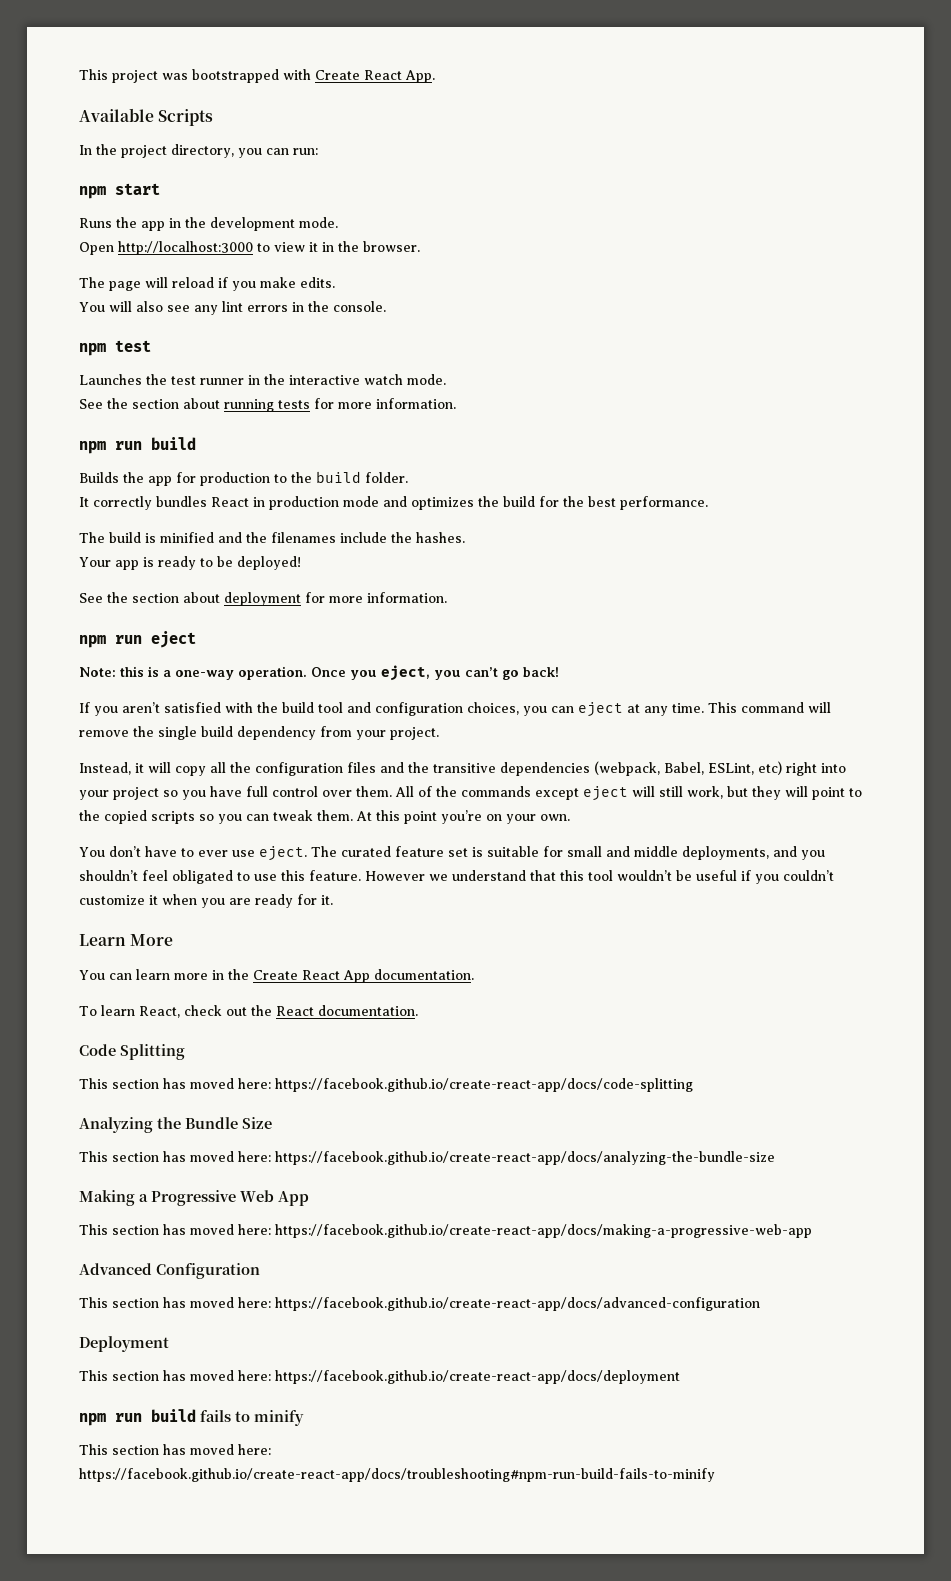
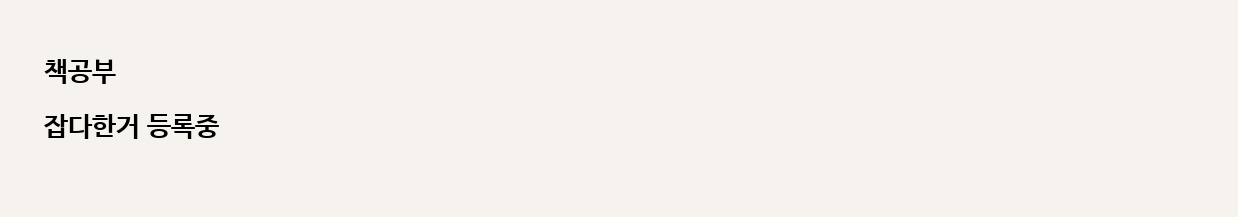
[79,69,435,83] [79,108,214,126] [79,144,318,158] [79,183,160,199] [79,217,338,231] [79,241,420,255] [79,277,335,291] [79,301,386,315] [79,340,151,356] [79,374,446,385] [79,398,456,412] [79,437,196,454] [79,471,408,486] [79,496,708,510] [79,532,465,543] [79,556,301,570] [79,592,447,606] [79,631,196,648] [79,665,559,681] [79,702,831,717] [79,726,439,740] [79,761,846,776] [79,786,862,801] [79,810,570,824] [79,846,825,861] [79,870,834,884] [79,894,333,908] [79,934,174,946] [79,969,474,983] [79,1005,418,1018] [79,1044,185,1060] [79,1078,693,1092] [79,1117,272,1133] [79,1151,775,1165] [79,1190,309,1206] [79,1224,812,1238] [79,1263,260,1279] [79,1297,760,1311] [79,1336,169,1352] [79,1370,680,1384] [79,1409,304,1426] [79,1444,271,1455] [79,1468,715,1482] This project was bootstrapped with Create React App. // Available Scripts // In the project directory, you can run: // npm start // Runs the app in the development mode. // Open http://localhost:3000 to view it in the browser. // The page will reload if you make edits. // You will also see any lint errors in the console. // npm test // Launches the test runner in the interactive watch mode. // See the section about running tests for more information. // npm run build // Builds the app for production to the build folder. // It correctly bundles React in production mode and optimizes the build for the best performance. // The build is minified and the filenames include the hashes. // Your app is ready to be deployed! // See the section about deployment for more information. // npm run eject // Note: this is a one-way operation. Once you eject, you can’t go back! // If you aren’t satisfied with the build tool and configuration choices, you can eject at any time. This command will remove the single build dependency from your project. // Instead, it will copy all the configuration files and the transitive dependencies (webpack, Babel, ESLint, etc) right into your project so you have full control over them. All of the commands except eject will still work, but they will point to the copied scripts so you can tweak them. At this point you’re on your own. // You don’t have to ever use eject. The curated feature set is suitable for small and middle deployments, and you shouldn’t feel obligated to use this feature. However we understand that this tool wouldn’t be useful if you couldn’t customize it when you are ready for it. // Learn More // You can learn more in the Create React App documentation. // To learn React, check out the React documentation. // Code Splitting // This section has moved here: https://facebook.github.io/create-react-app/docs/code-splitting // Analyzing the Bundle Size // This section has moved here: https://facebook.github.io/create-react-app/docs/analyzing-the-bundle-size // Making a Progressive Web App // This section has moved here: https://facebook.github.io/create-react-app/docs/making-a-progressive-web-app // Advanced Configuration // This section has moved here: https://facebook.github.io/create-react-app/docs/advanced-configuration // Deployment // This section has moved here: https://facebook.github.io/create-react-app/docs/deployment // npm run build fails to minify // This section has moved here: https://facebook.github.io/create-react-app/docs/troubleshooting#npm-run-build-fails-to-minify -> [44,59,116,84] [44,114,220,139] 책공부 // 잡다한거 등록중

